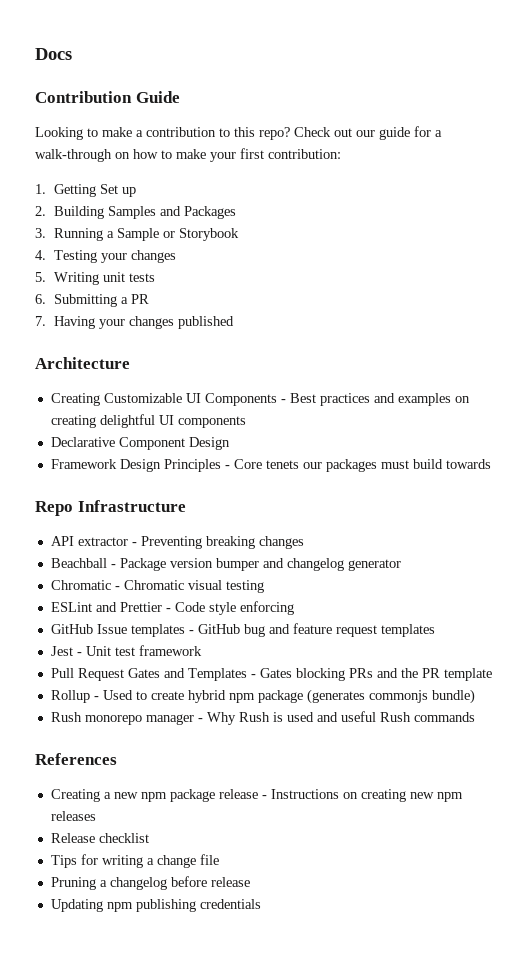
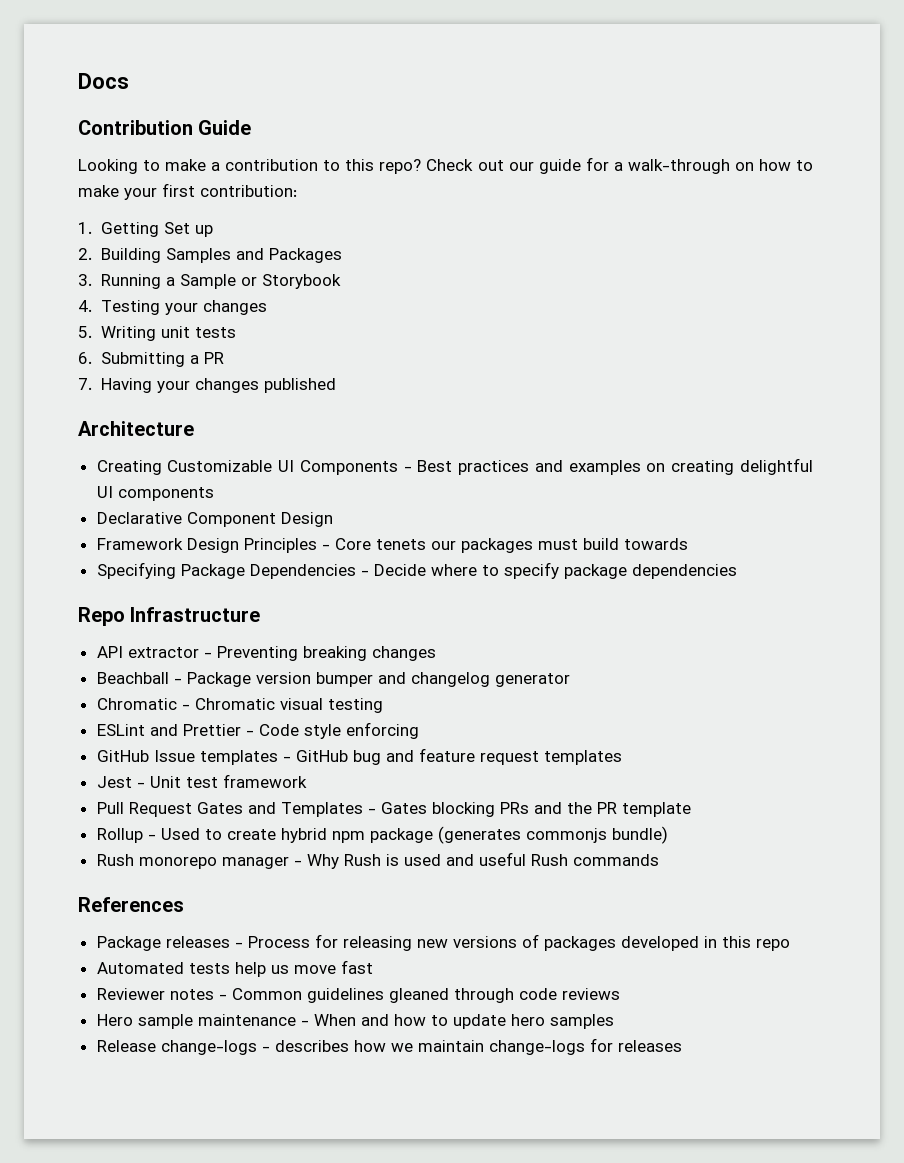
(491, 464) none -> [96,562,737,579] // Specifying Package Dependencies - Decide where to specify package dependencies
[50,789,463,802] [50,811,96,821] [50,833,149,843] [50,854,219,868] [50,876,250,890] [50,899,261,912] Creating a new npm package release - Instructions on creating new npm releases // Release checklist // Tips for writing a change file // Pruning a changelog before release // Updating npm publishing credentials -> [96,934,790,951] [96,960,373,977] [96,988,620,1003] [96,1014,614,1029] [96,1038,682,1055] Package releases - Process for releasing new versions of packages developed in this repo // Automated tests help us move fast // Reviewer notes - Common guidelines gleaned through code reviews // Hero sample maintenance - When and how to update hero samples // Release change-logs - describes how we maintain change-logs for releases

